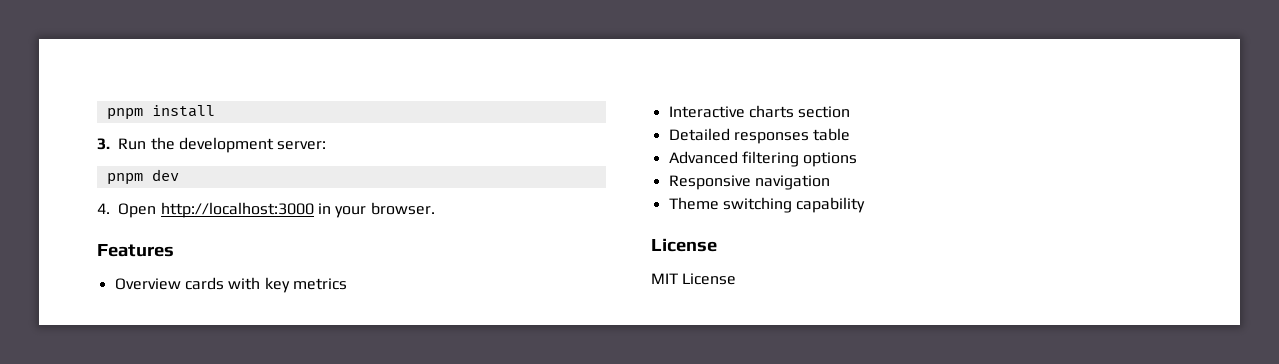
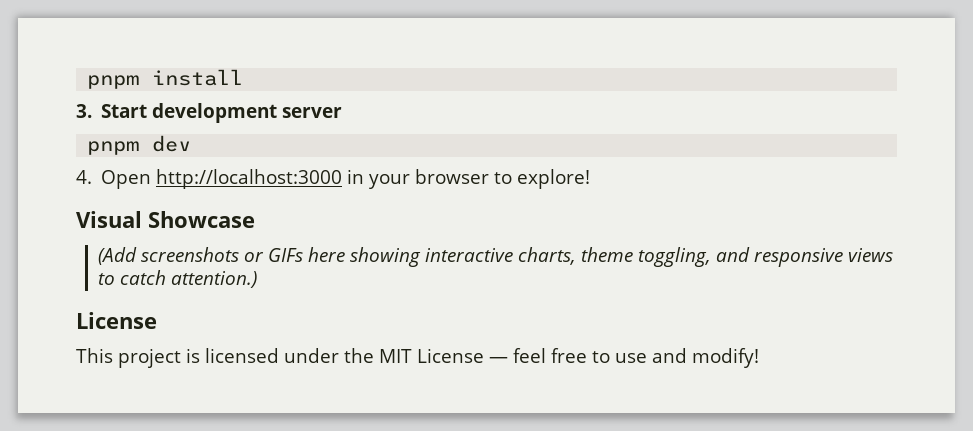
[118,137,327,153] Run the development server: -> [101,103,343,123] Start development server
[370,202,435,215] [97,244,174,257] [114,277,347,293] [668,105,851,118] [668,128,851,144] [668,151,858,167] [668,175,830,190] [668,197,866,213] [651,238,717,252] [651,273,737,285] browser. // Features // Overview cards with key metrics // Interactive charts section // Detailed responses table // Advanced filtering options // Responsive navigation // Theme switching capability // License // MIT License -> [415,169,591,189] [76,211,255,228] [97,247,893,267] [97,270,257,288] [76,312,157,329] [76,348,759,368] browser to explore! // Visual Showcase // (Add screenshots or GIFs here showing interactive charts, theme toggling, and responsive views to catch attention.) // License // This project is licensed under the MIT License — feel free to use and modify!

